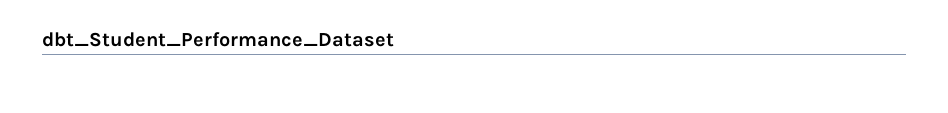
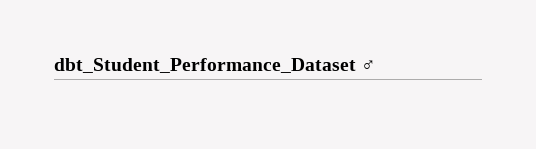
(394, 39) none -> [361,60,377,71] ♂

